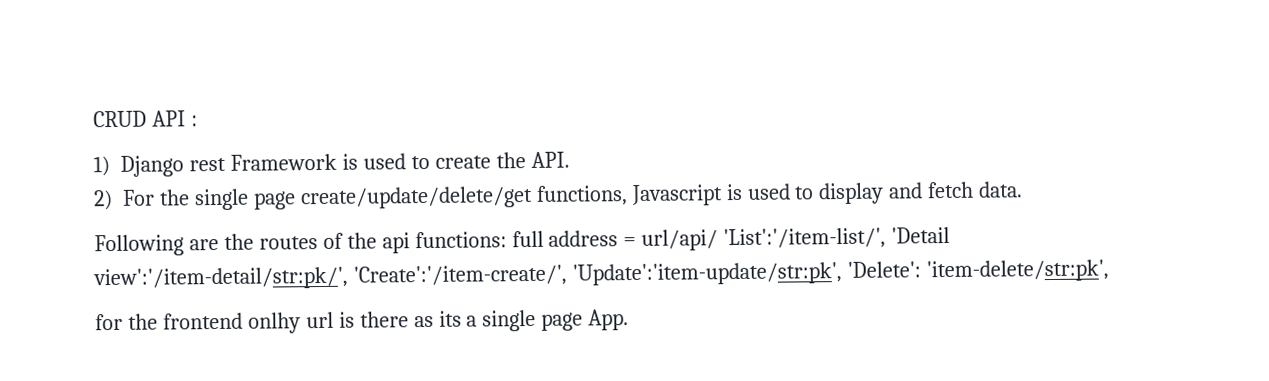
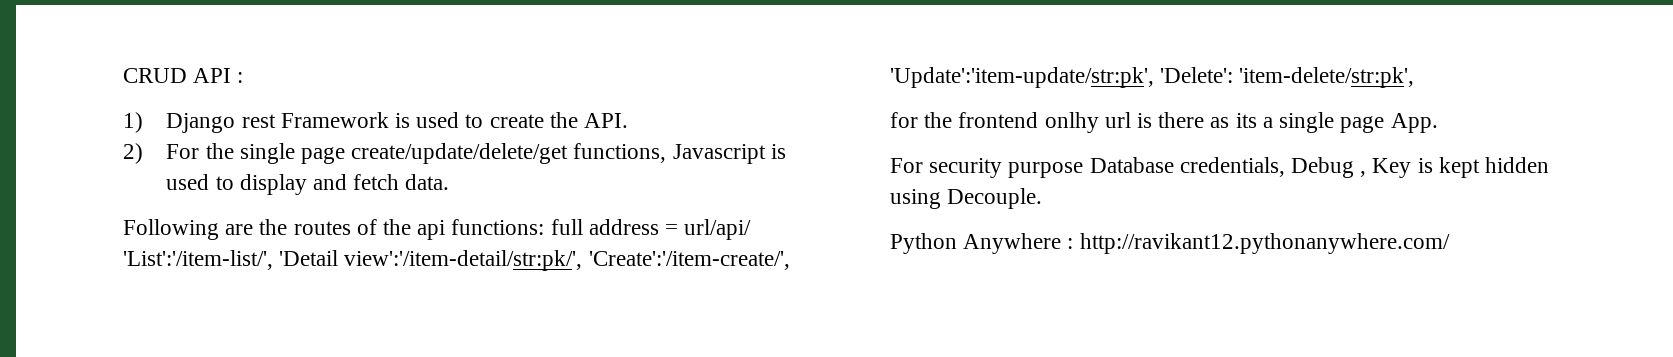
(630, 320) none -> [890,157,1550,178] [890,188,1043,209] [890,233,1450,254] // For security purpose Database credentials, Debug , Key is kept hidden using Decouple. // Python Anywhere : http://ravikant12.pythonanywhere.com/

